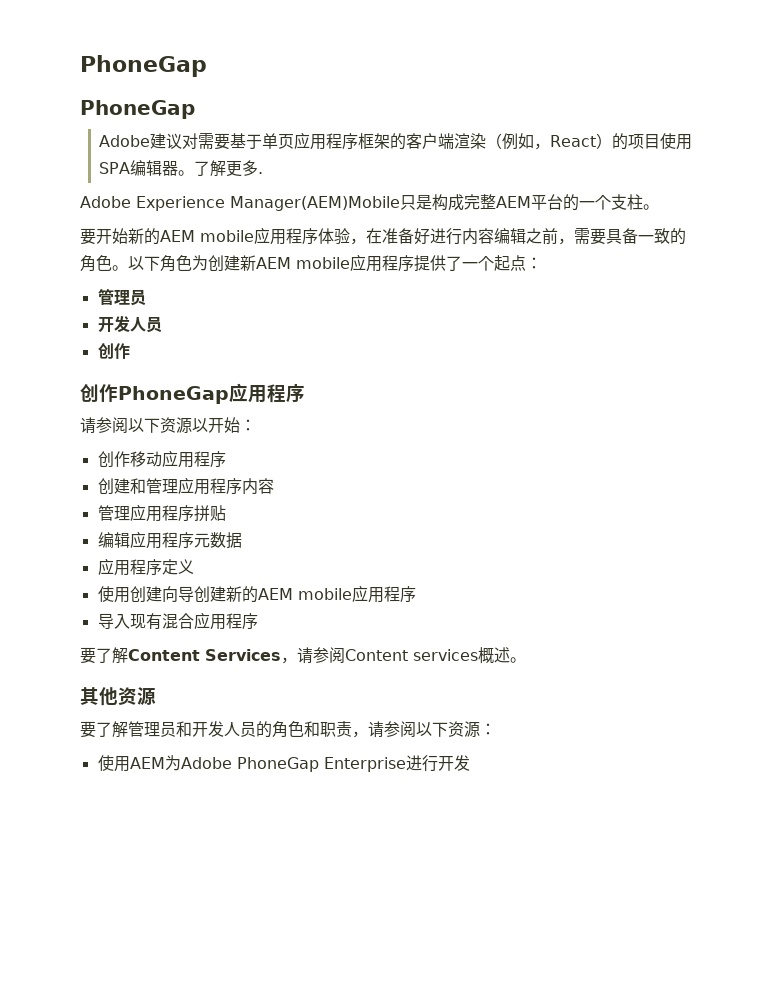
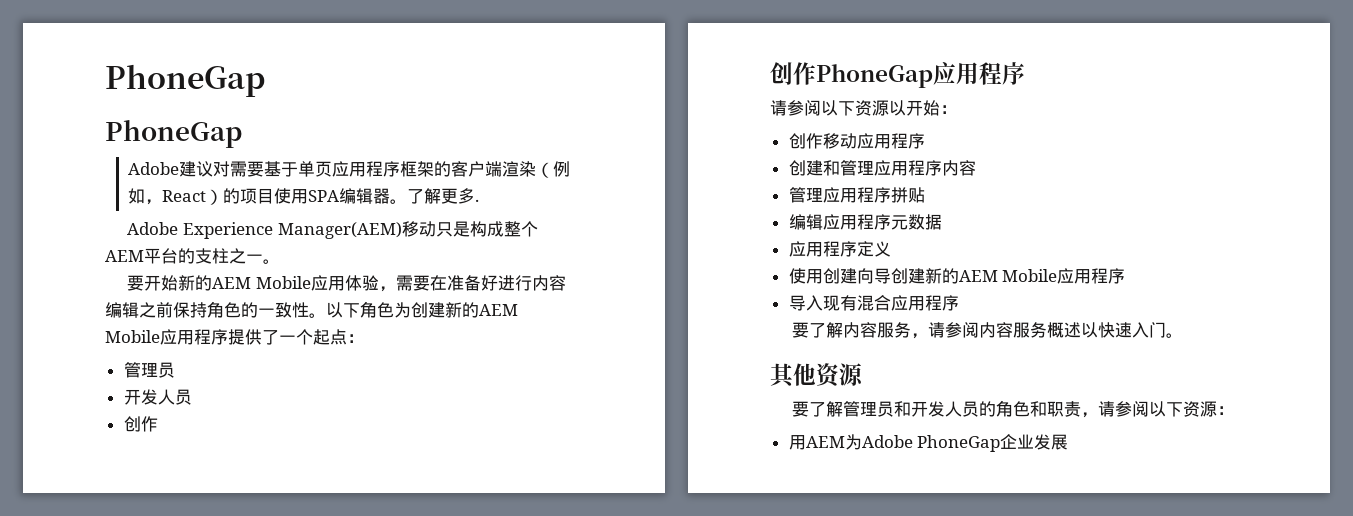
[230,196,400,211] Manager(AEM)Mobile -> [277,221,436,239] Manager(AEM)移动
[464,194,496,210] 完整 -> [503,221,538,237] 整个
[579,194,643,210] 一个支柱 -> [195,248,263,264] 支柱之一
[200,227,366,245] mobile应用程序体验， -> [255,275,430,292] Mobile应用体验，需要
[558,228,686,245] [80,255,112,272] ，需要具备一致的角色 -> [173,301,309,318] 保持角色的一致性
[256,257,350,269] AEM mobile -> [462,302,518,318] [105,330,160,343] 的AEM Mobile
[297,588,352,600] mobile -> [1002,269,1058,282] Mobile
[128,647,510,664] Content Services，请参阅Content services概述 -> [843,322,1167,339] 内容服务，请参阅内容服务概述以快速入门
[97,755,114,771] 使 -> (1235, 410) none
[323,755,470,772] Enterprise进行开发 -> [1000,434,1069,450] 企业发展

